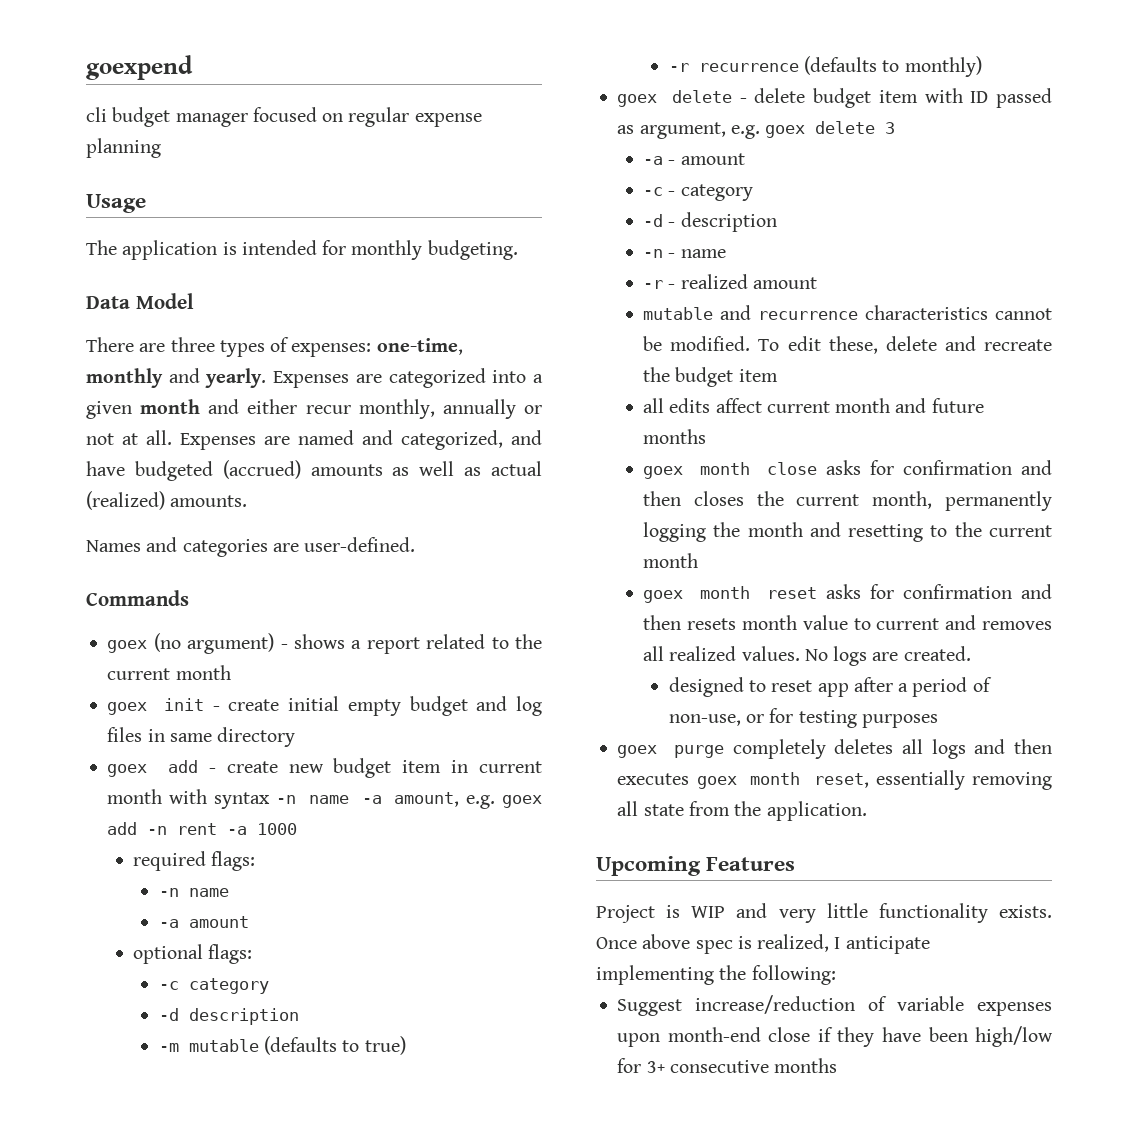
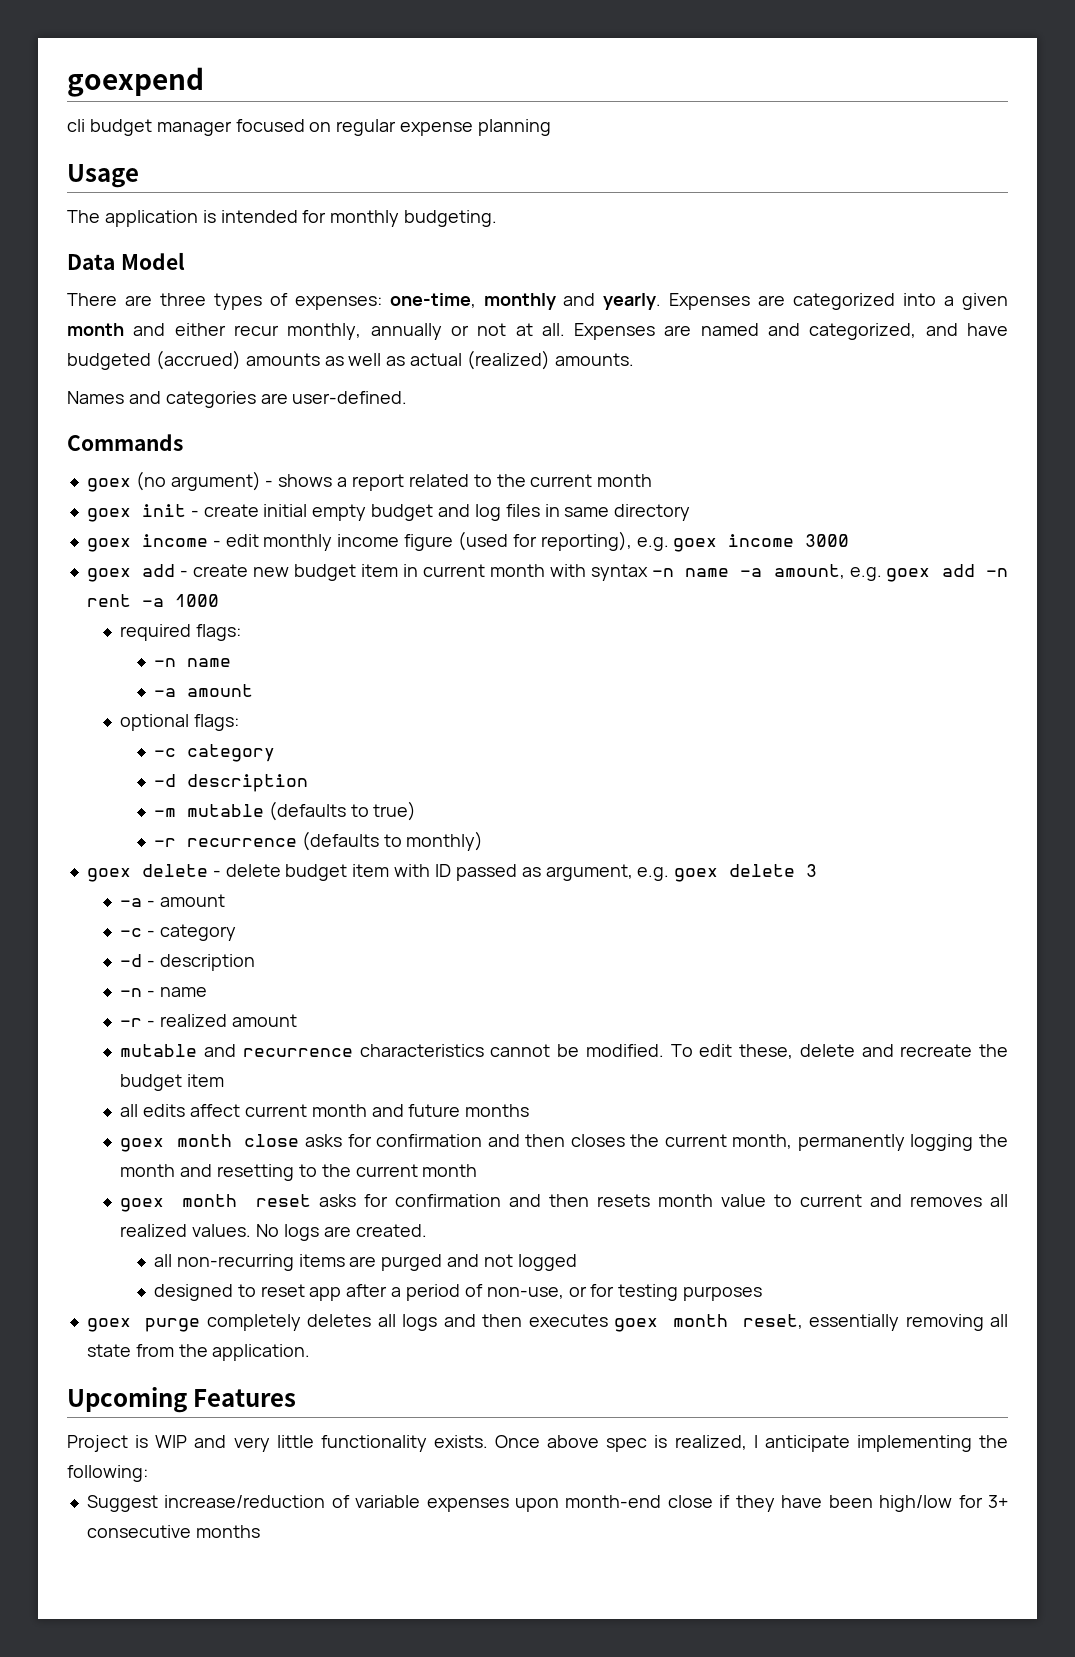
(296, 737) none -> [86,531,850,552] // goex income - edit monthly income figure (used for reporting), e.g. goex income 3000
(971, 653) none -> [153,1254,577,1271] // all non-recurring items are purged and not logged

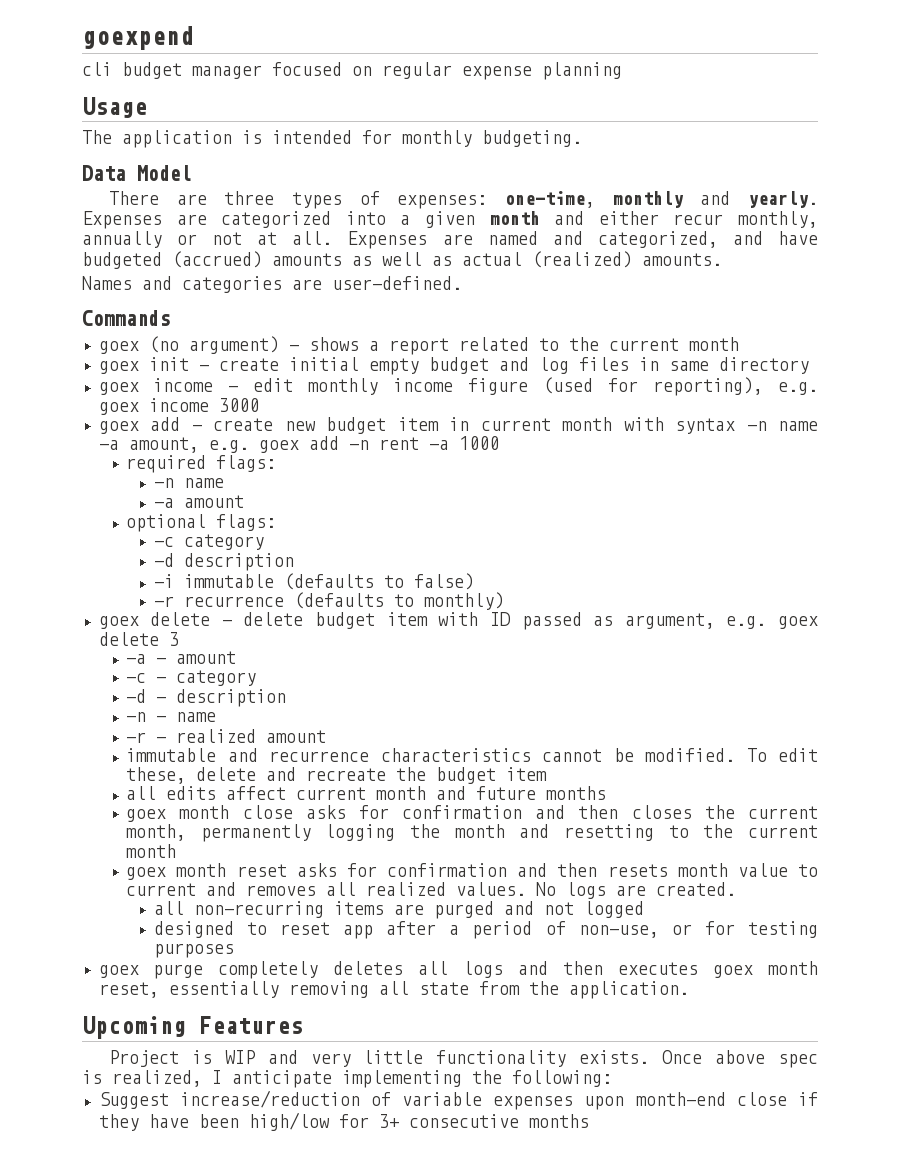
[153,801,417,821] -m mutable (defaults to true) -> [153,573,474,590] -i immutable (defaults to false)
[120,1044,198,1057] mutable -> [126,748,217,762] immutable

